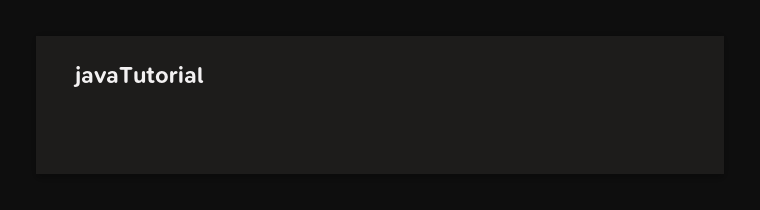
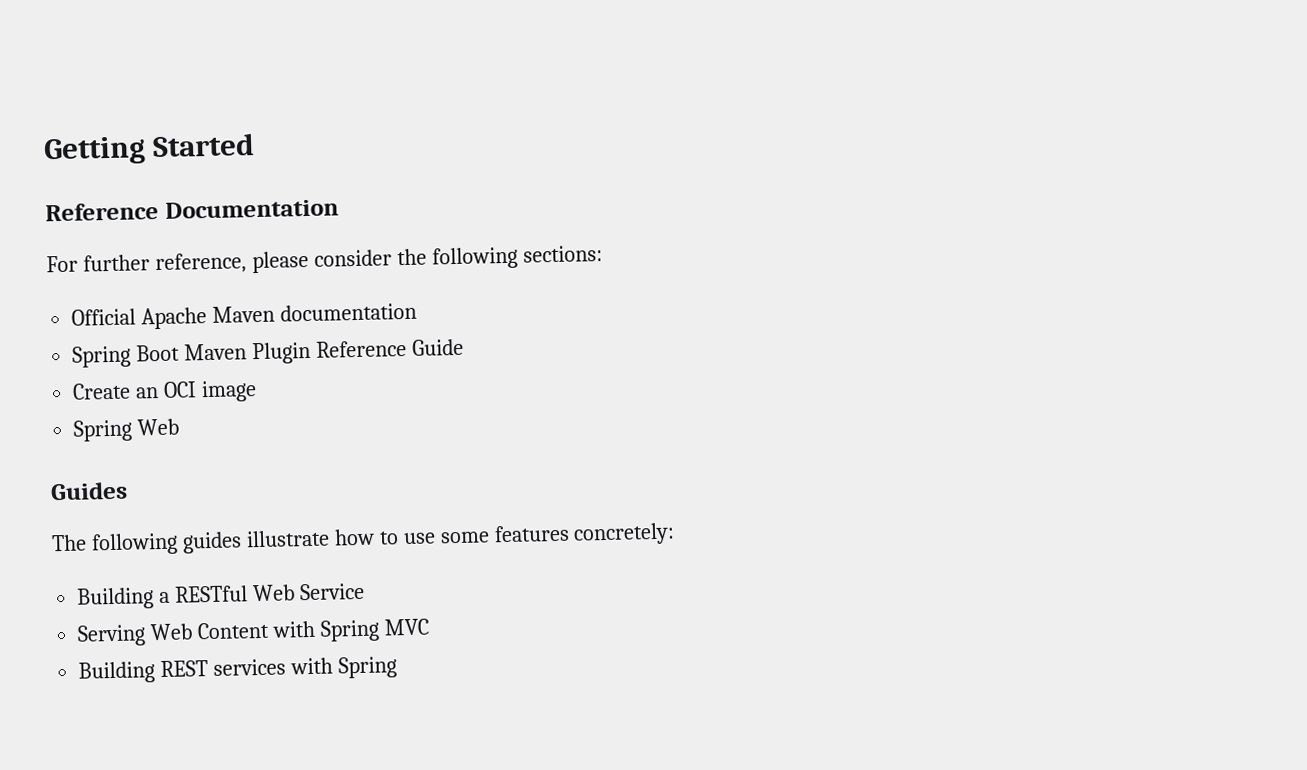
[73,66,204,88] javaTutorial -> [43,133,256,166] [45,199,339,222] [46,245,603,275] [71,302,418,330] [72,338,464,368] [72,380,258,403] [73,418,180,442] [50,481,128,501] [51,522,676,556] [77,582,365,610] [77,618,430,647] [78,656,397,684] Getting Started // Reference Documentation // For further reference, please consider the following sections: // Official Apache Maven documentation // Spring Boot Maven Plugin Reference Guide // Create an OCI image // Spring Web // Guides // The following guides illustrate how to use some features concretely: // Building a RESTful Web Service // Serving Web Content with Spring MVC // Building REST services with Spring

